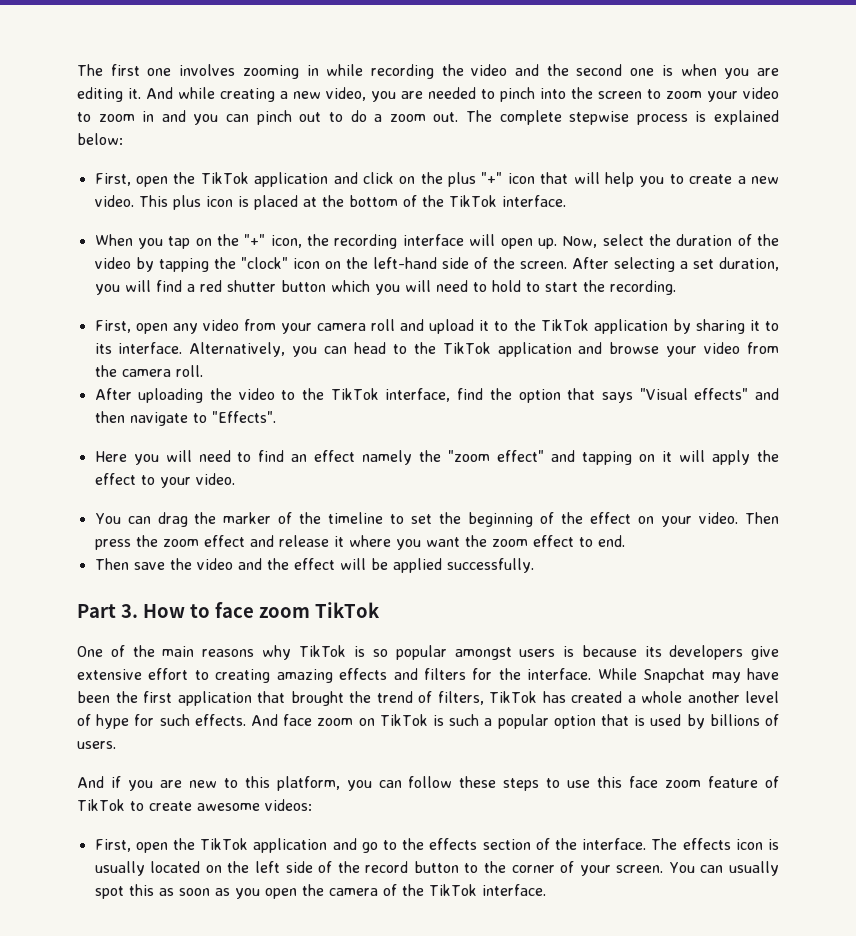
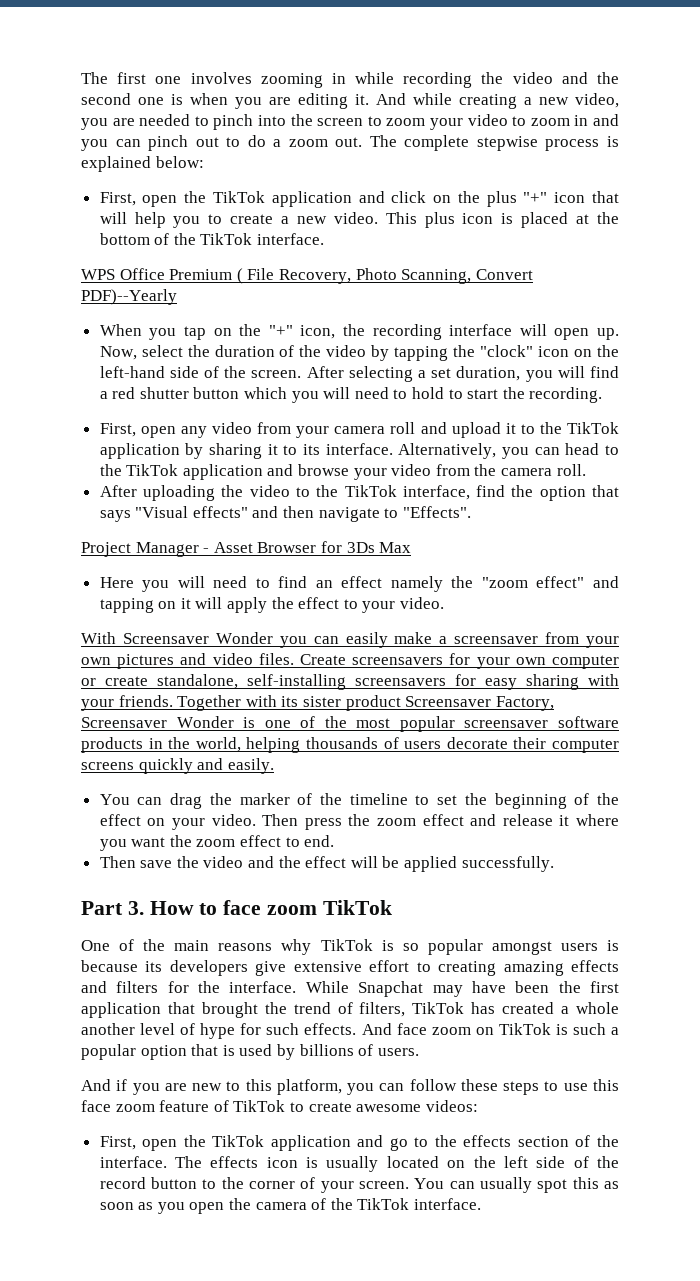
(566, 201) none -> [81,268,533,284] [81,289,177,305] // WPS Office Premium ( File Recovery, Photo Scanning, Convert PDF)--Yearly
(276, 417) none -> [81,541,412,557] // Project Manager - Asset Browser for 3Ds Max
(235, 479) none -> [81,632,619,648] [81,653,619,669] [81,674,619,690] [81,695,554,711] [81,716,619,732] [81,737,620,753] [81,758,274,774] // With Screensaver Wonder you can easily make a screensaver from your own pictures and video files. Create screensavers for your own computer or create standalone, self-installing screensavers for easy sharing with your friends. Together with its sister product Screensaver Factory, Screensaver Wonder is one of the most popular screensaver software products in the world, helping thousands of users decorate their computer screens quickly and easily.

